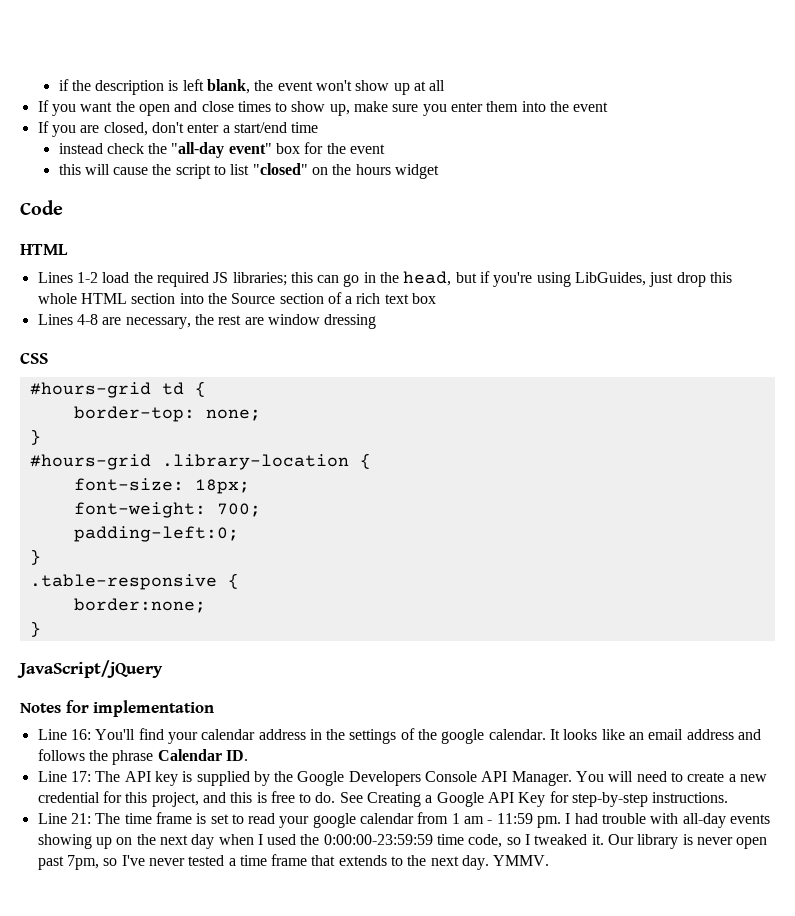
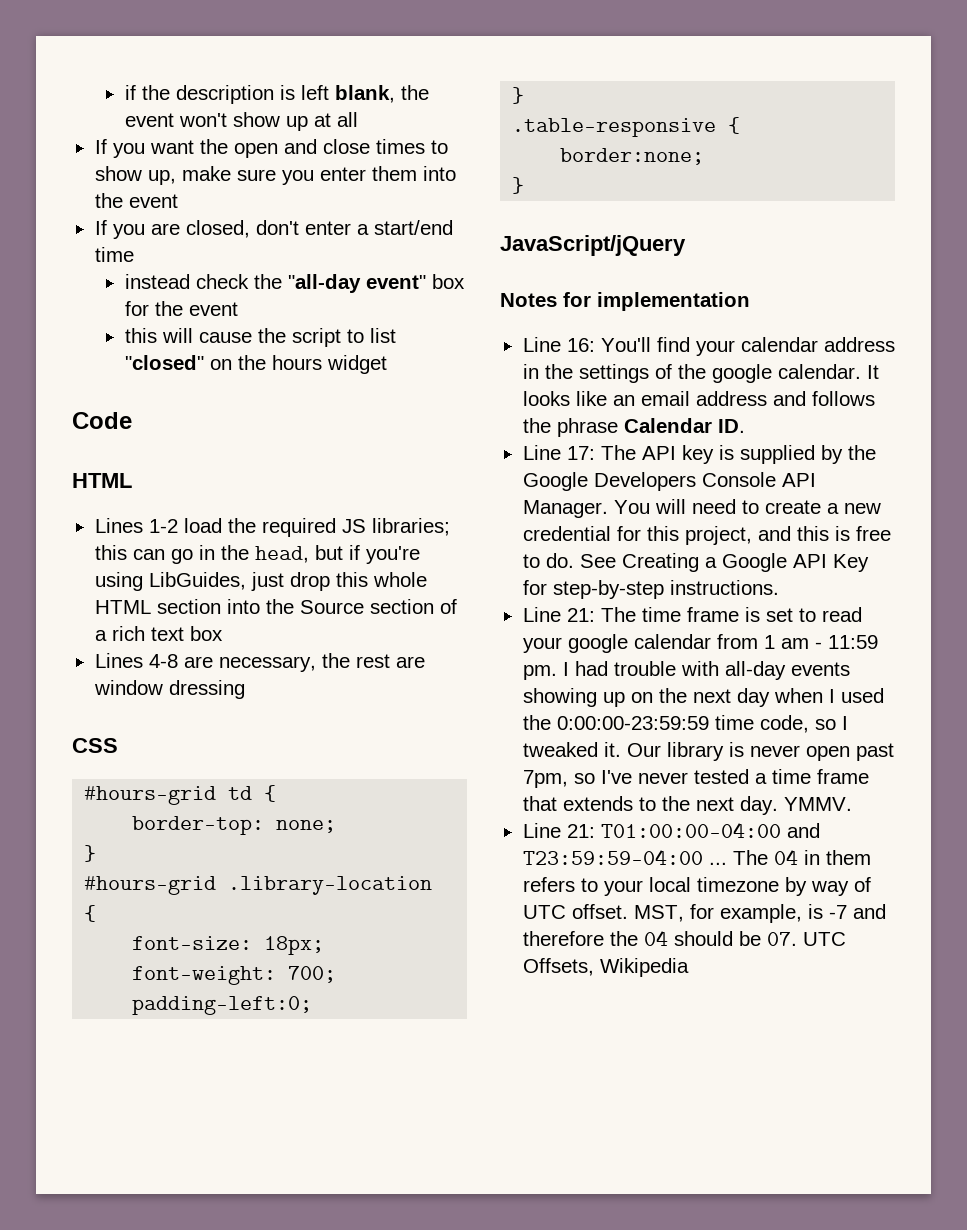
(550, 860) none -> [522,822,820,838] [522,849,871,865] [522,877,871,896] [522,904,886,923] [522,930,846,946] [522,958,689,977] // Line 21: T01:00:00-04:00 and T23:59:59-04:00 ... The 04 in them refers to your local timezone by way of UTC offset. MST, for example, is -7 and therefore the 04 should be 07. UTC Offsets, Wikipedia

